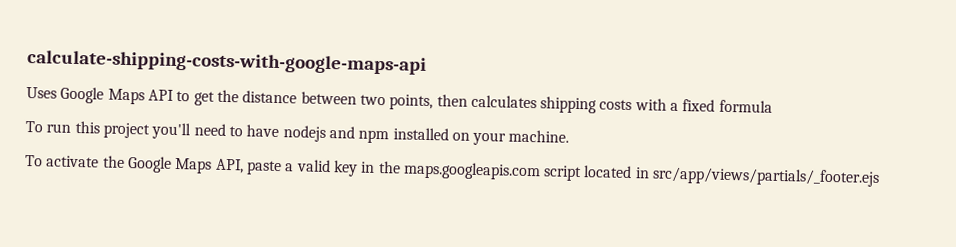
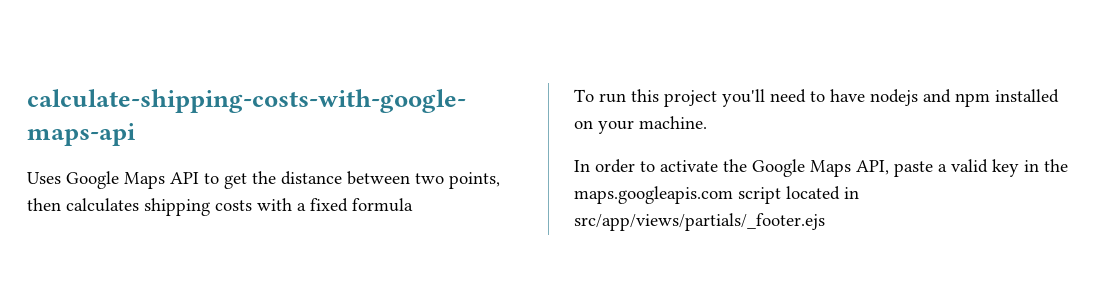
[25,154,43,167] To -> [574,159,655,173] In order to

